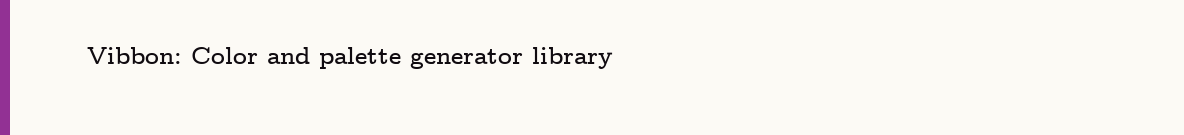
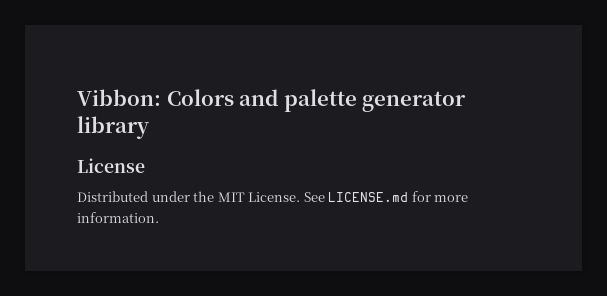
[191,47,258,64] Color -> [166,89,234,106] Colors
(613, 58) none -> [77,158,145,173] [77,191,469,202] [77,212,159,223] // License // Distributed under the MIT License. See LICENSE.md for more information.

